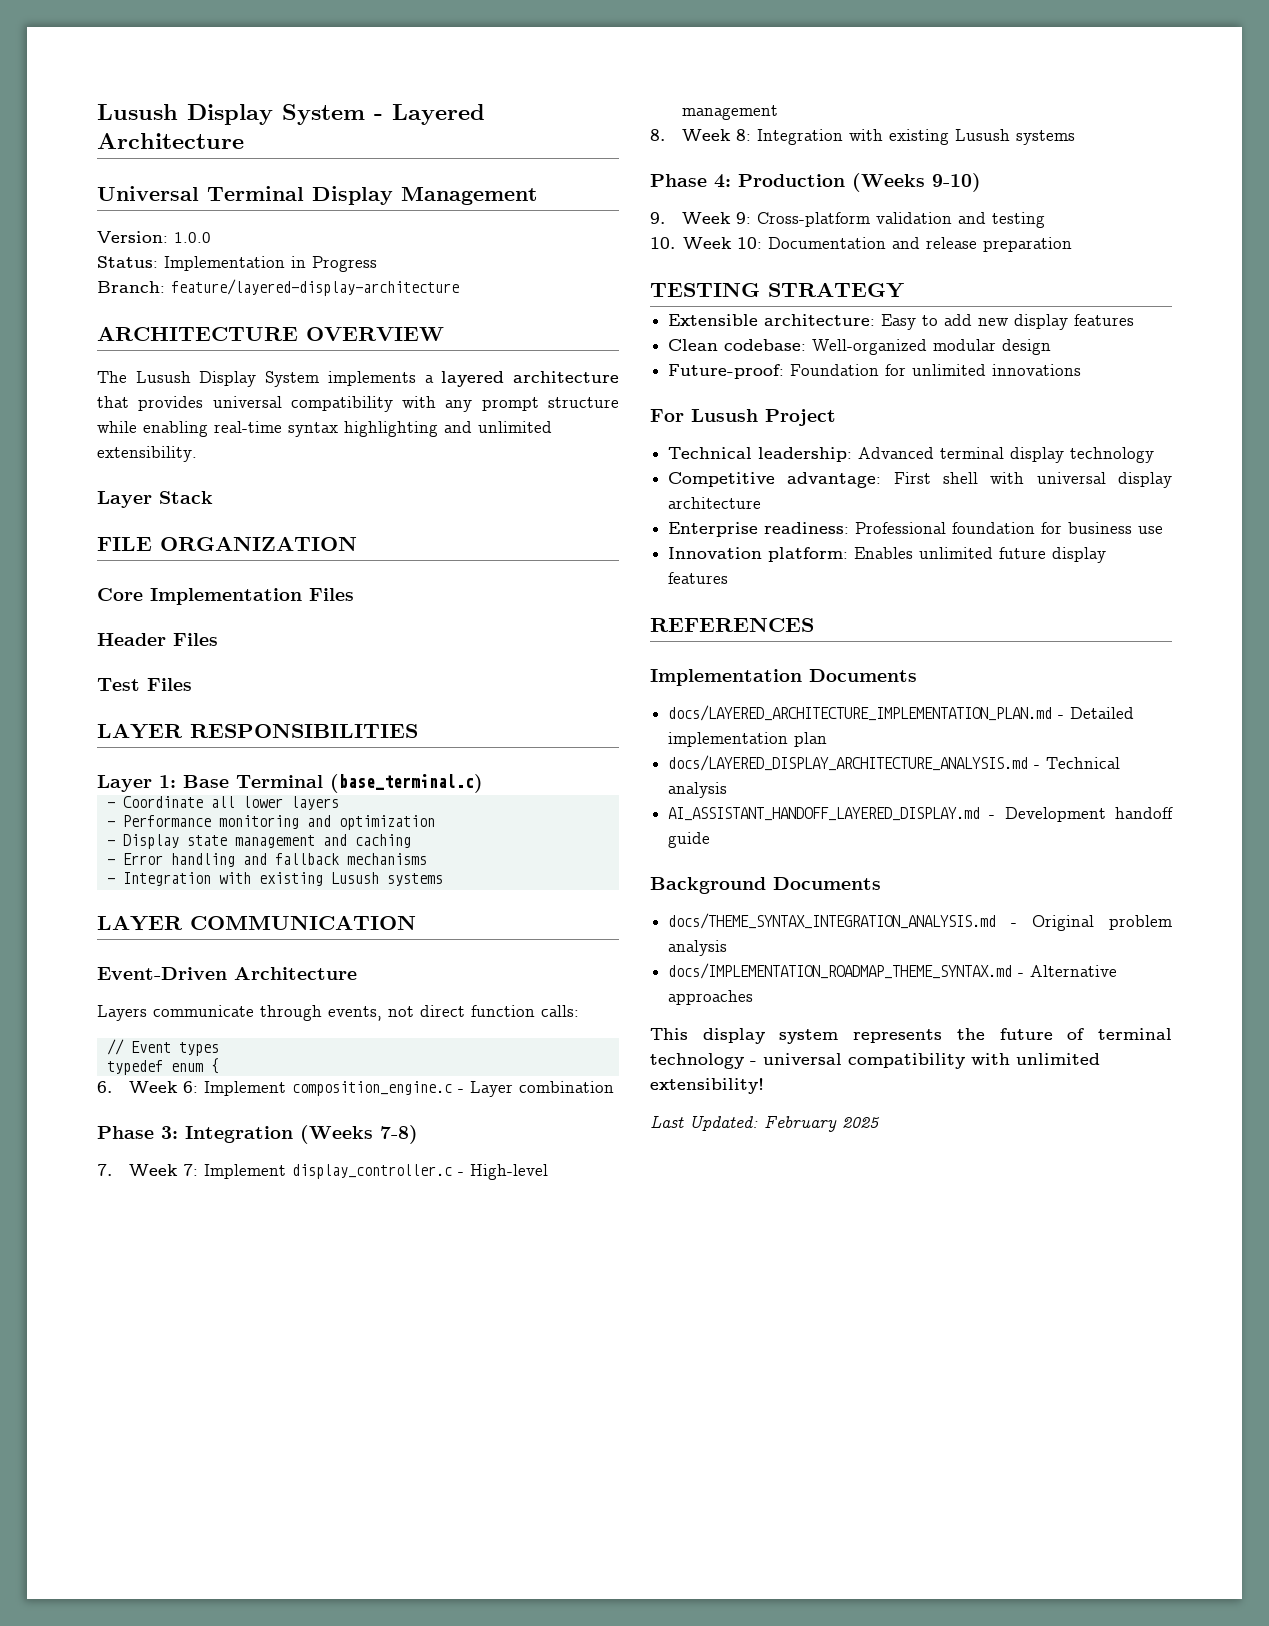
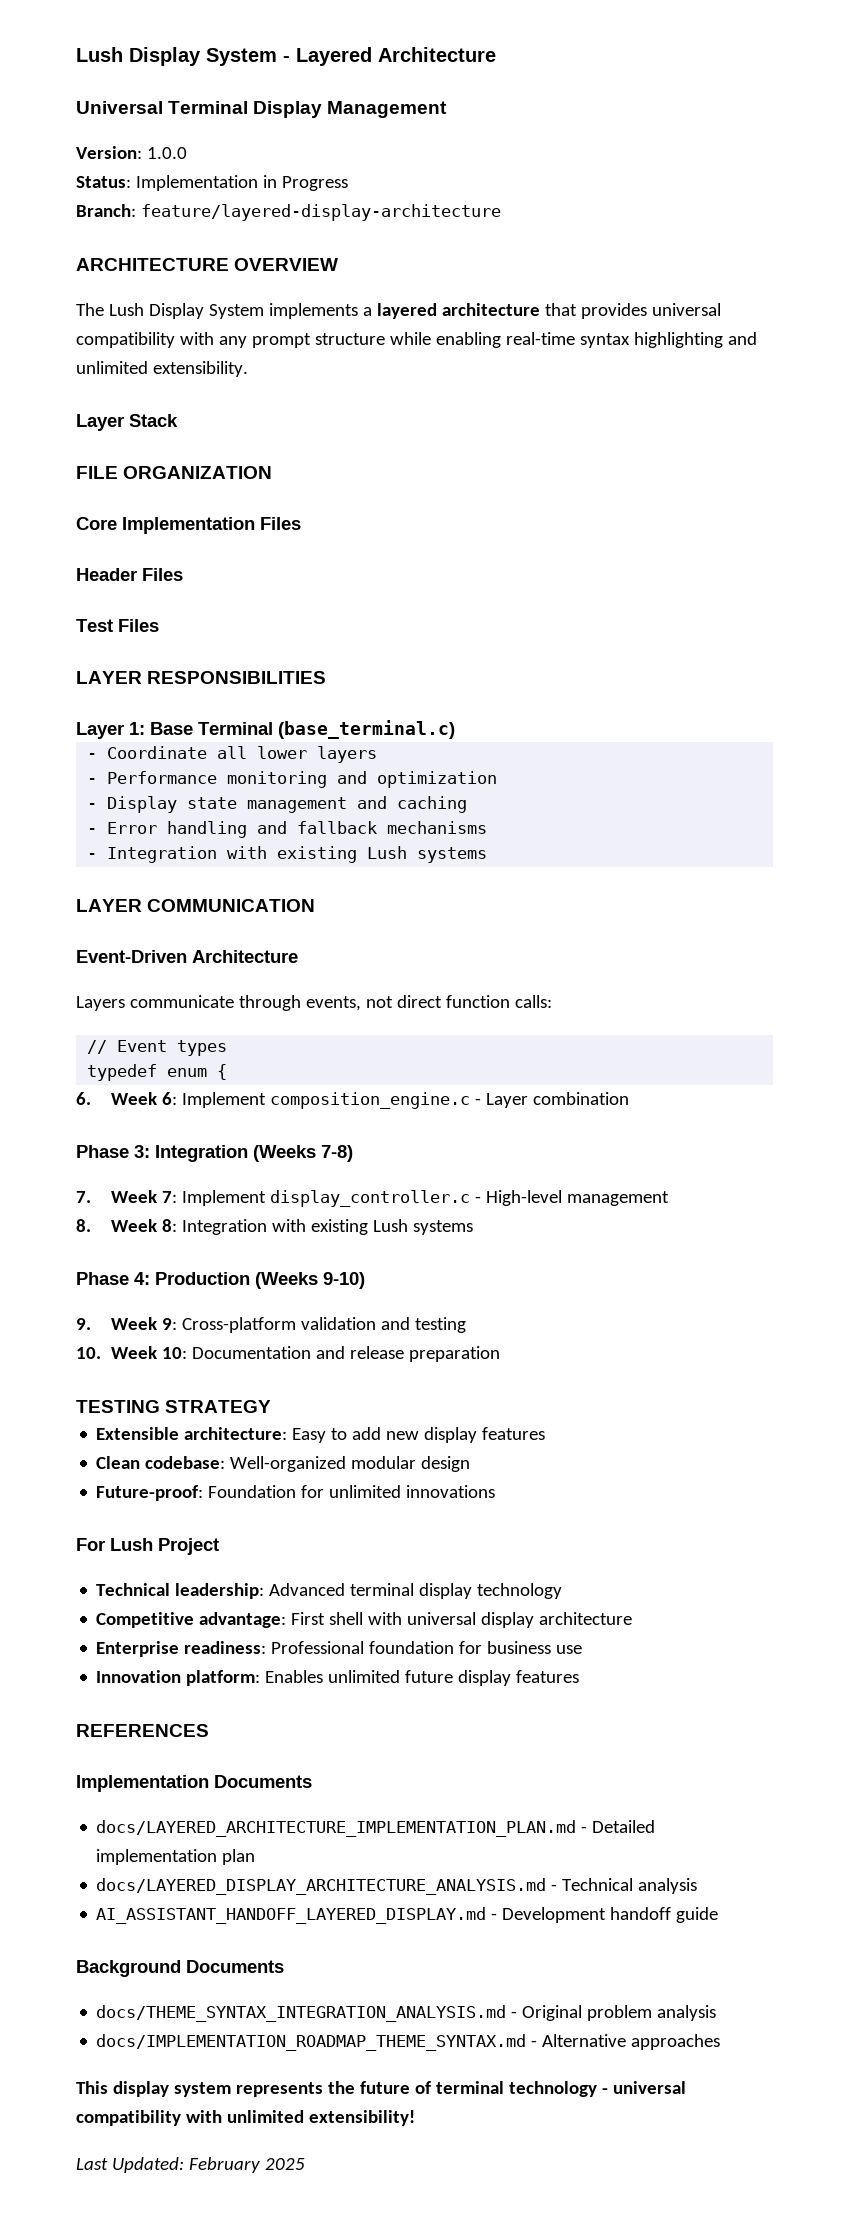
[97,104,178,120] Lusush -> [76,47,123,62] Lush
[135,371,191,383] Lusush -> [108,303,144,316] Lush
[330,872,379,884] Lusush -> [367,846,408,859] Lush
[954,129,1010,141] Lusush -> [373,1219,409,1232] Lush
[691,409,758,422] Lusush -> [110,1538,153,1551] Lush

